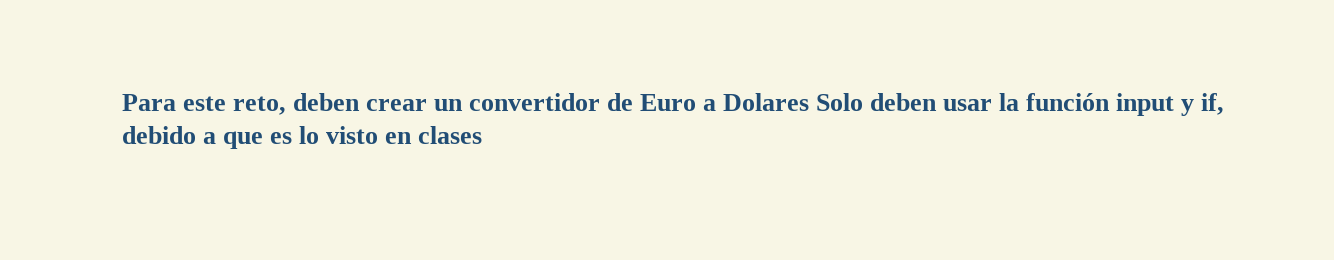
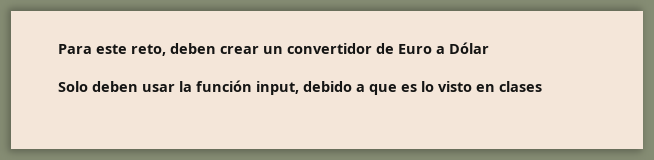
[723,93,810,111] Dolares -> [449,42,489,54] Dólar //
[1116,93,1225,116] input y if, -> [256,81,299,95] input,

